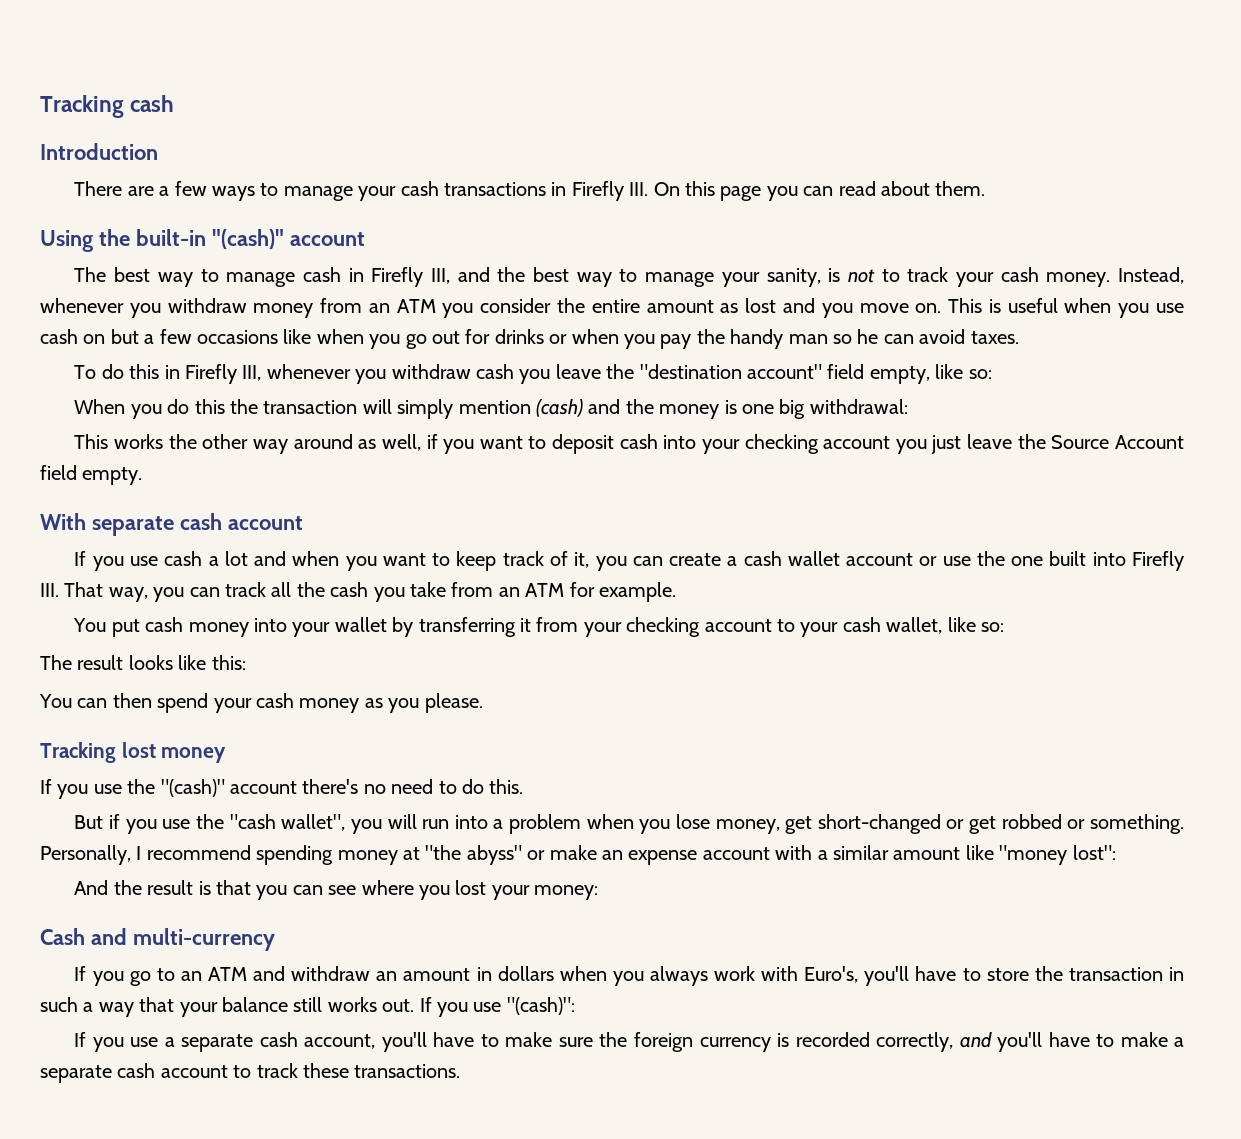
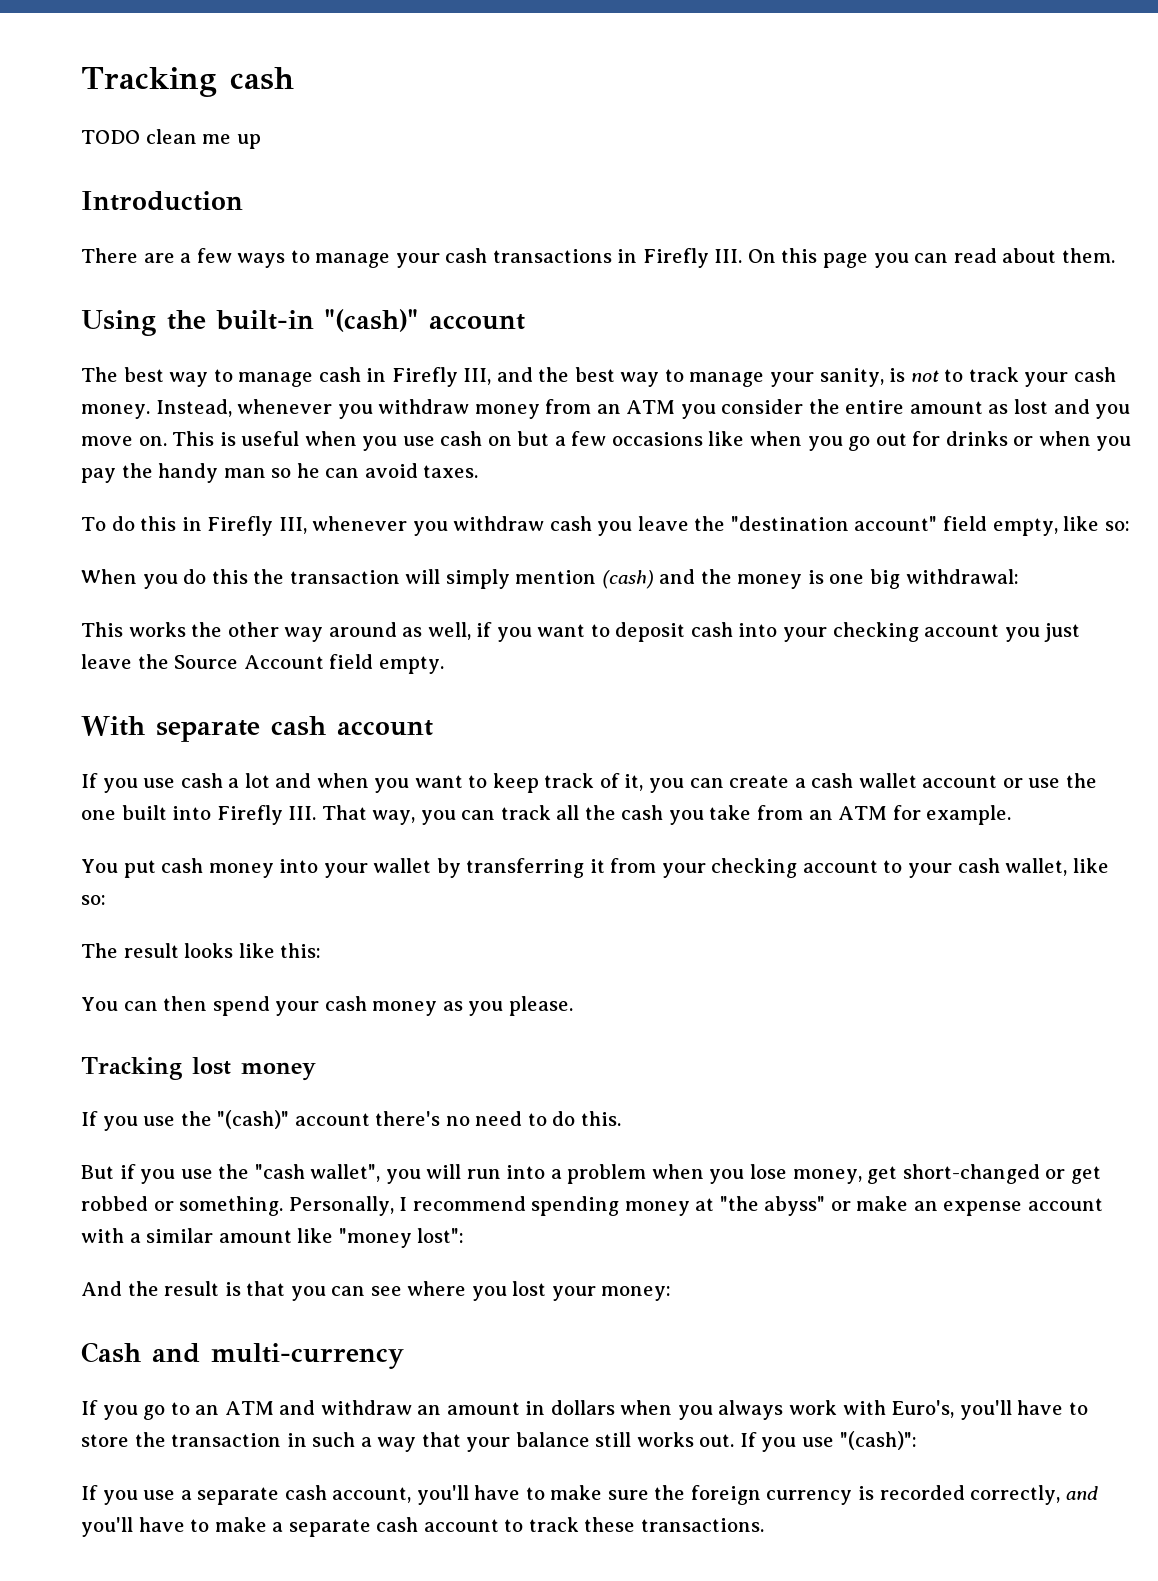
(175, 103) none -> [81,129,261,149] // TODO clean me up

